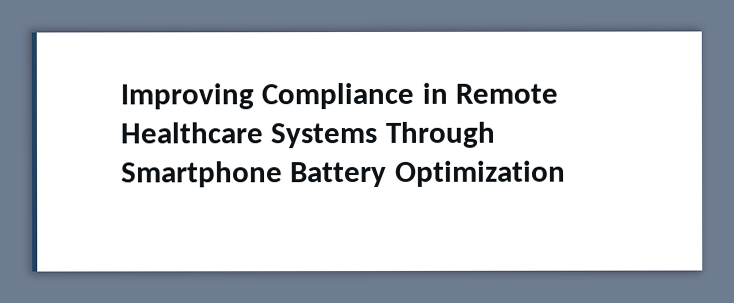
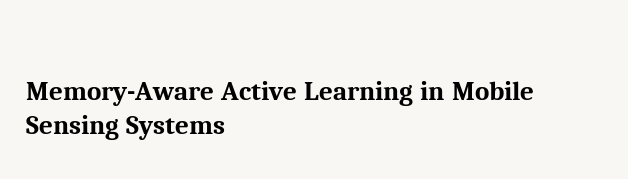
[120,82,559,110] [120,121,495,149] [121,160,566,188] Improving Compliance in Remote Healthcare Systems Through Smartphone Battery Optimization -> [26,81,534,106] [26,115,226,140] Memory-Aware Active Learning in Mobile Sensing Systems

